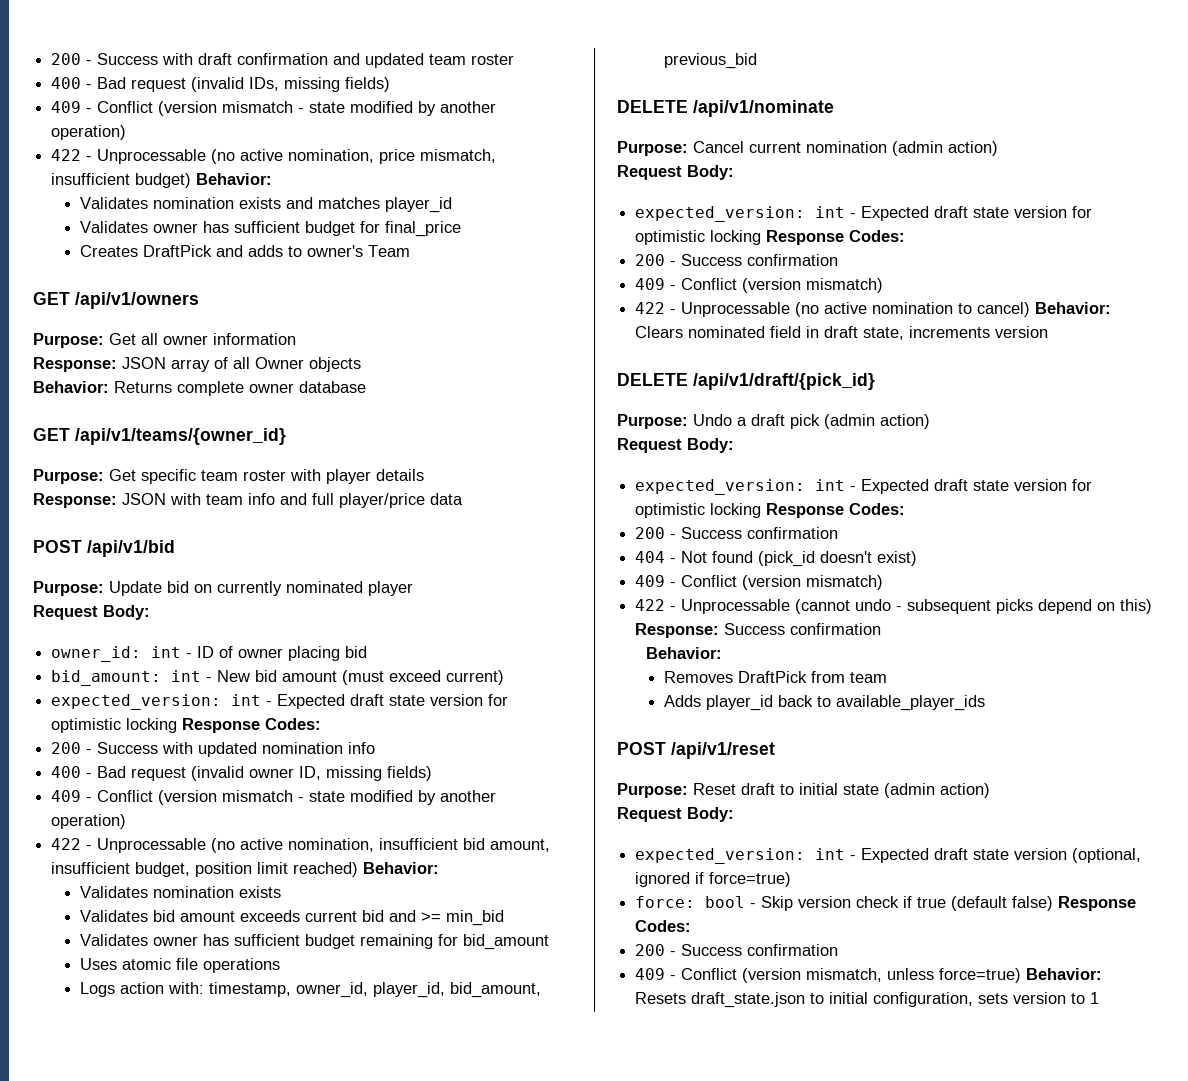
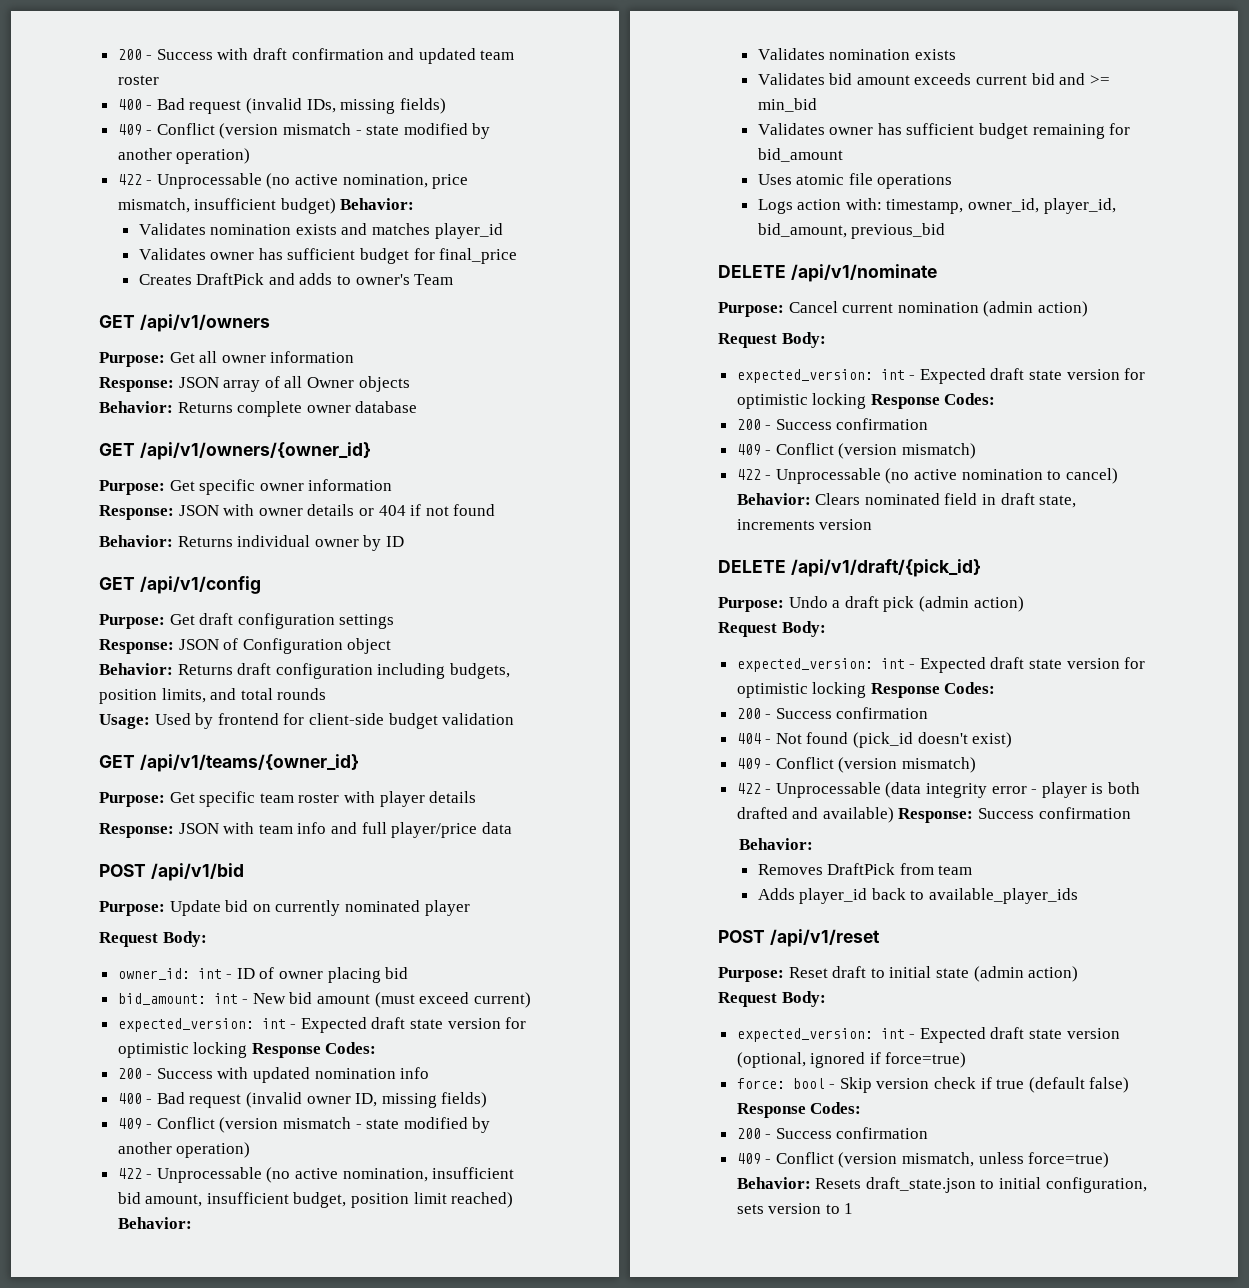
(366, 387) none -> [99,442,371,460] [99,479,393,495] [99,504,496,520] [99,535,404,551] [99,576,261,594] [99,613,395,629] [99,638,392,654] [99,663,510,679] [99,688,327,704] [99,713,515,729] // GET /api/v1/owners/{owner_id} // Purpose: Get specific owner information // Response: JSON with owner details or 404 if not found // Behavior: Returns individual owner by ID // GET /api/v1/config // Purpose: Get draft configuration settings // Response: JSON of Configuration object // Behavior: Returns draft configuration including budgets, position limits, and total rounds // Usage: Used by frontend for client-side budget validation
[795,599,1153,614] (cannot undo - subsequent picks depend on this) -> [885,782,1141,798] [736,807,894,823] (data integrity error - player is both drafted and available)

